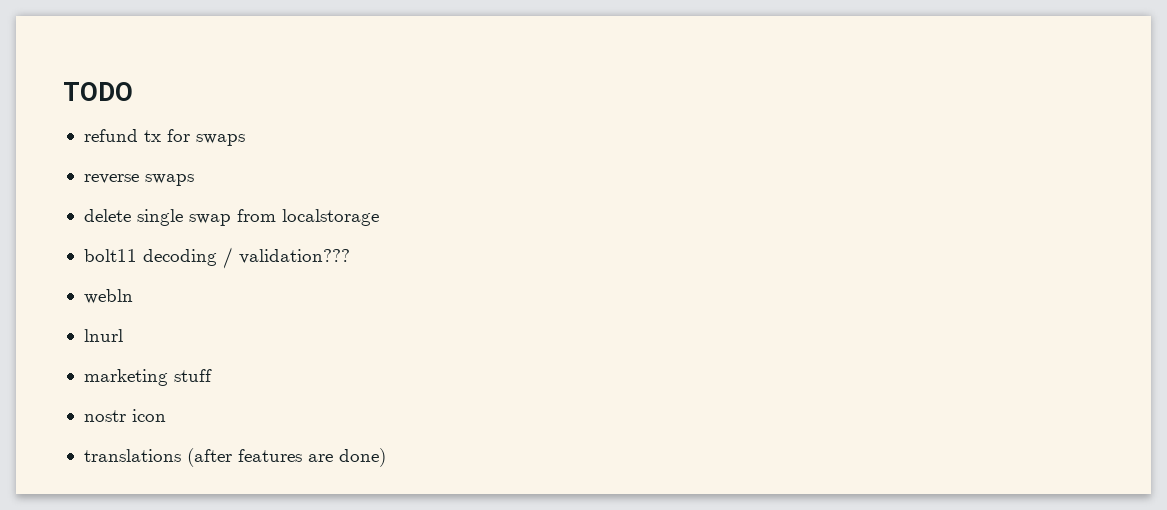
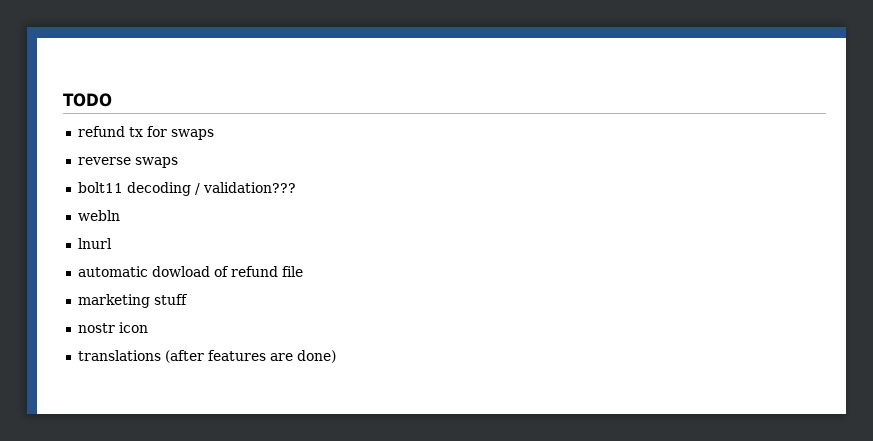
[83,209,379,226] // delete single swap from localstorage -> (178, 162) none
(123, 335) none -> [77,266,303,277] // automatic dowload of refund file

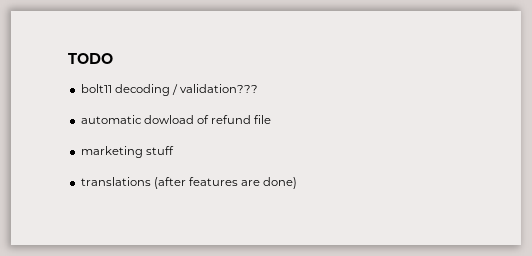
[77,126,214,140] [77,157,178,168] // refund tx for swaps // reverse swaps -> (113, 58) none
[77,210,120,221] [77,238,112,249] // webln // lnurl -> (258, 88) none
[77,322,148,333] // nostr icon -> (174, 150) none

